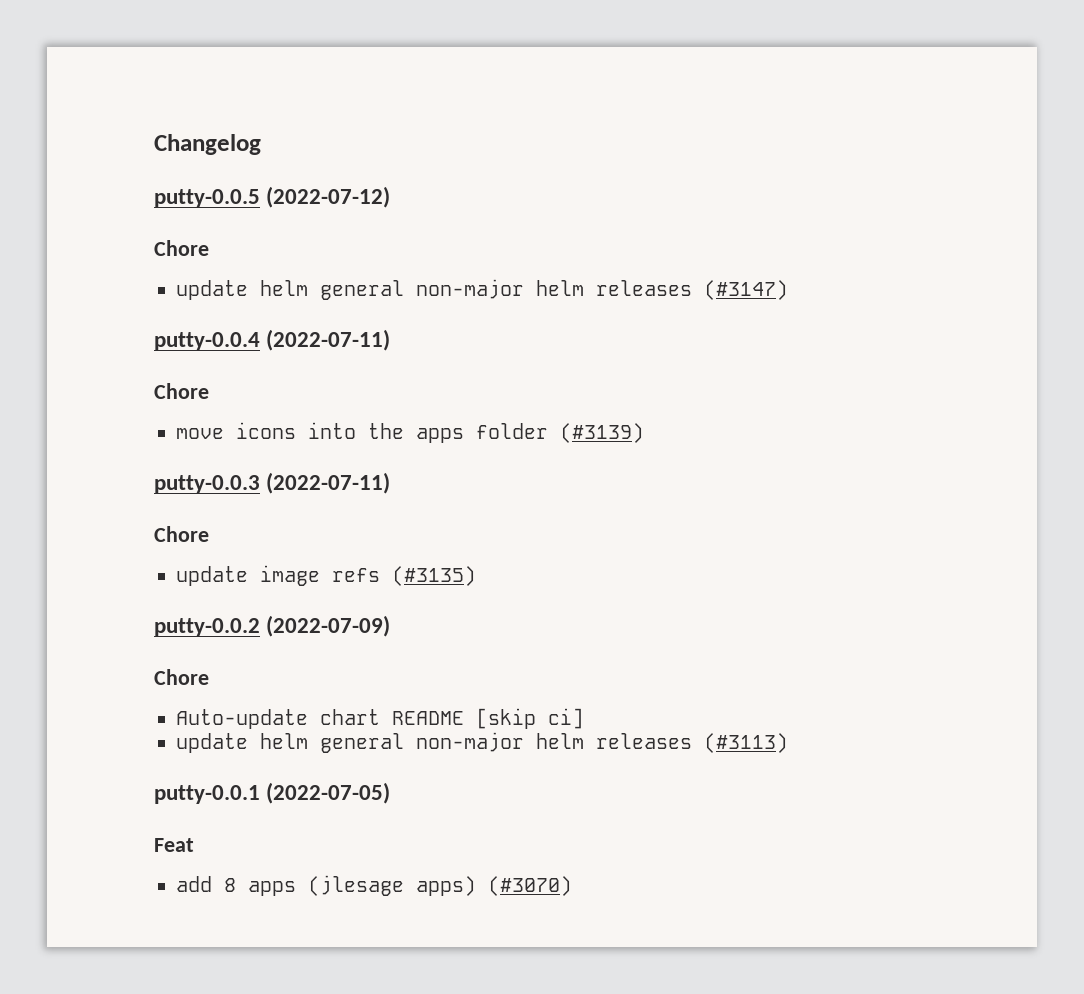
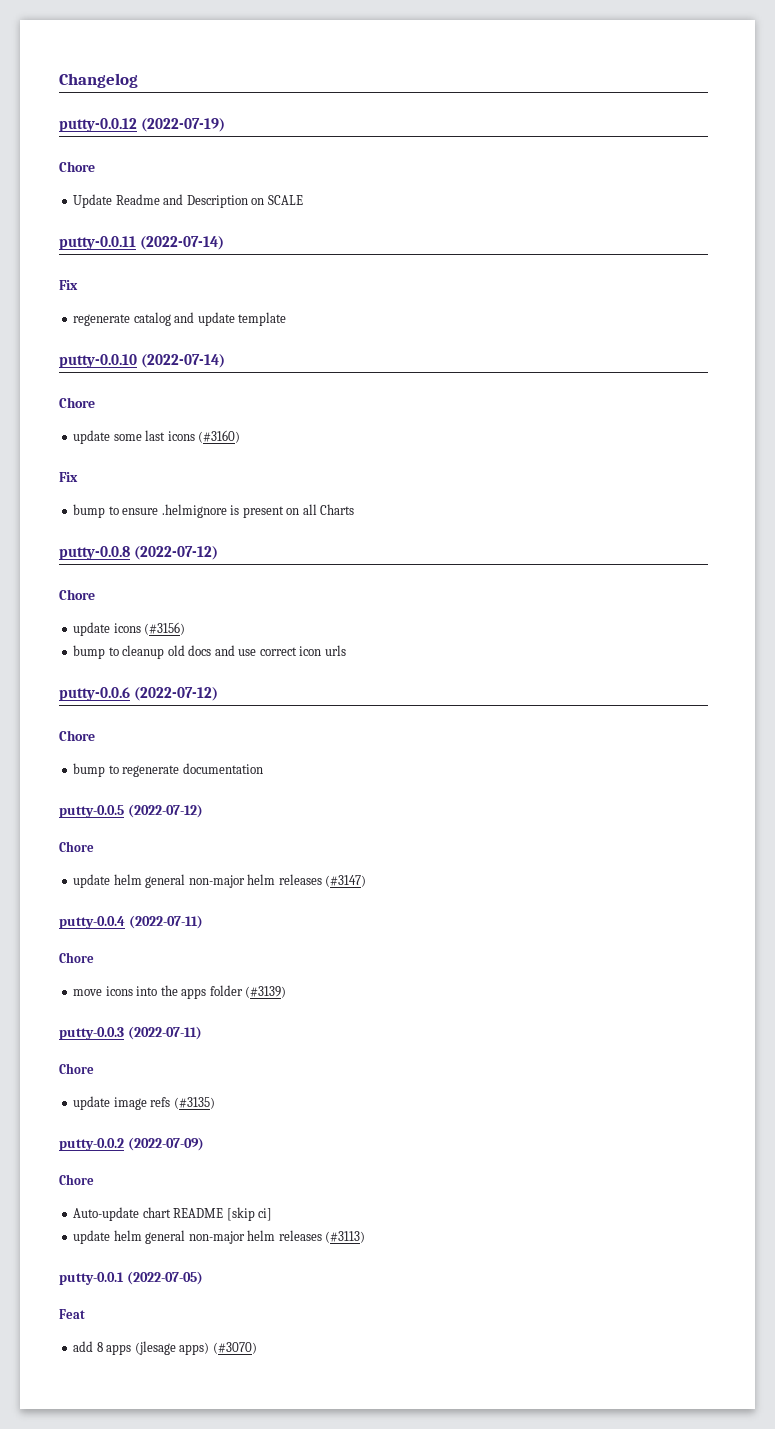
(261, 144) none -> [59,118,226,132] [59,161,95,172] [73,194,303,208] [59,236,225,250] [59,280,78,290] [73,312,287,326] [59,354,226,368] [59,397,95,408] [73,430,241,444] [59,472,78,482] [73,504,355,518] [59,546,219,560] [59,589,95,600] [73,622,186,636] [73,645,346,659] [59,687,219,701] [59,730,95,741] [73,763,263,777] // putty-0.0.12 (2022-07-19) // Chore // Update Readme and Description on SCALE // putty-0.0.11 (2022-07-14) // Fix // regenerate catalog and update template // putty-0.0.10 (2022-07-14) // Chore // update some last icons (#3160) // Fix // bump to ensure .helmignore is present on all Charts // putty-0.0.8 (2022-07-12) // Chore // update icons (#3156) // bump to cleanup old docs and use correct icon urls // putty-0.0.6 (2022-07-12) // Chore // bump to regenerate documentation

